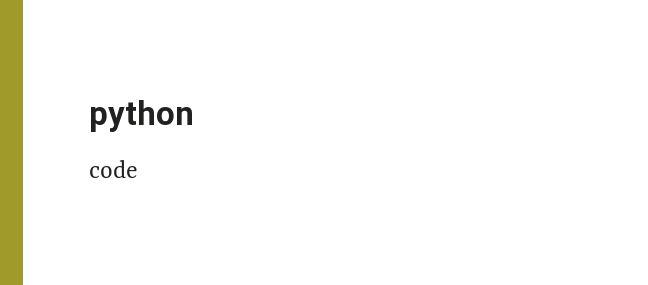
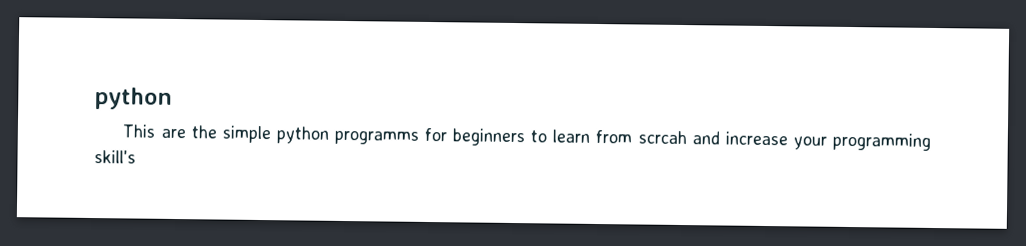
[89,160,138,178] code -> [122,124,931,151] [94,150,136,164] This are the simple python programms for beginners to learn from scrcah and increase your programming skill's

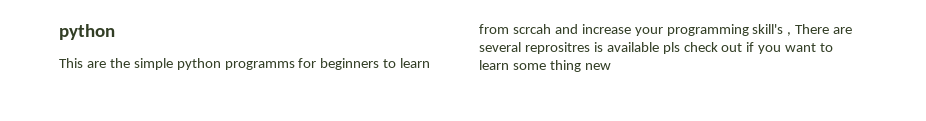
(136, 157) none -> [787,24,853,36] [479,42,834,54] [479,60,611,72] , There are several reprositres is available pls check out if you want to learn some thing new

